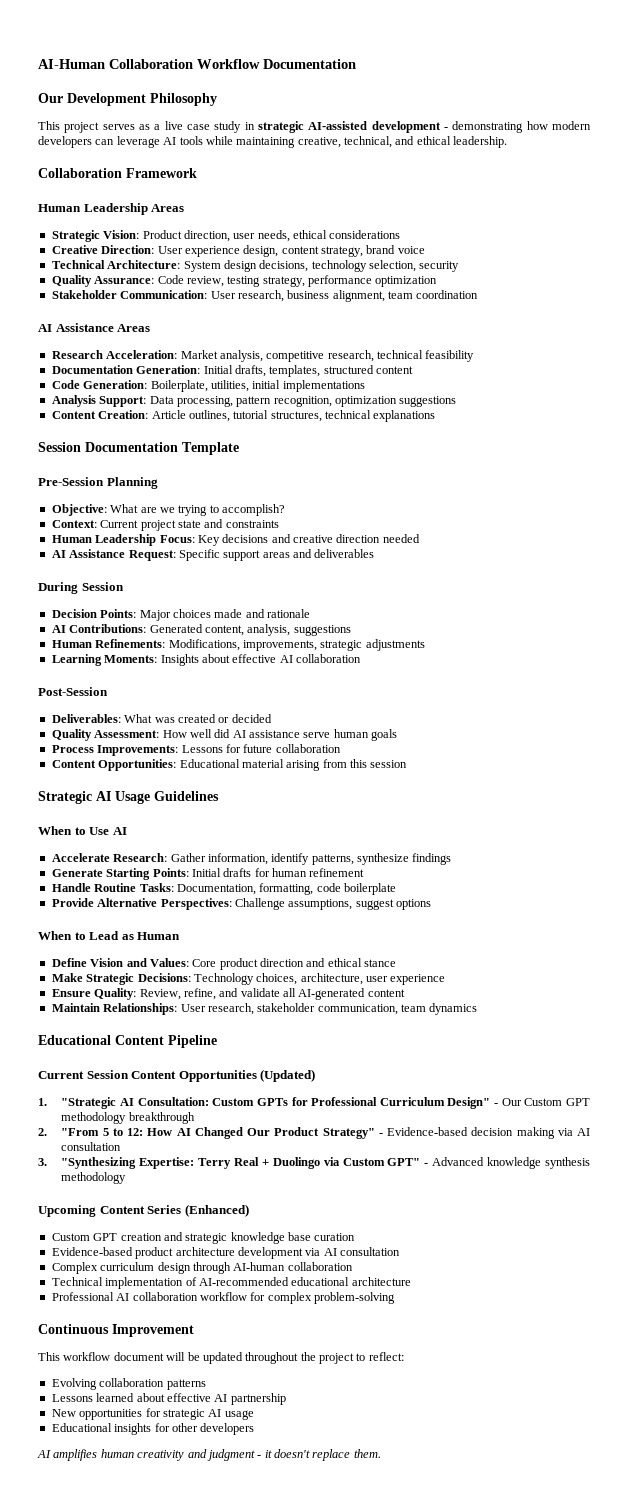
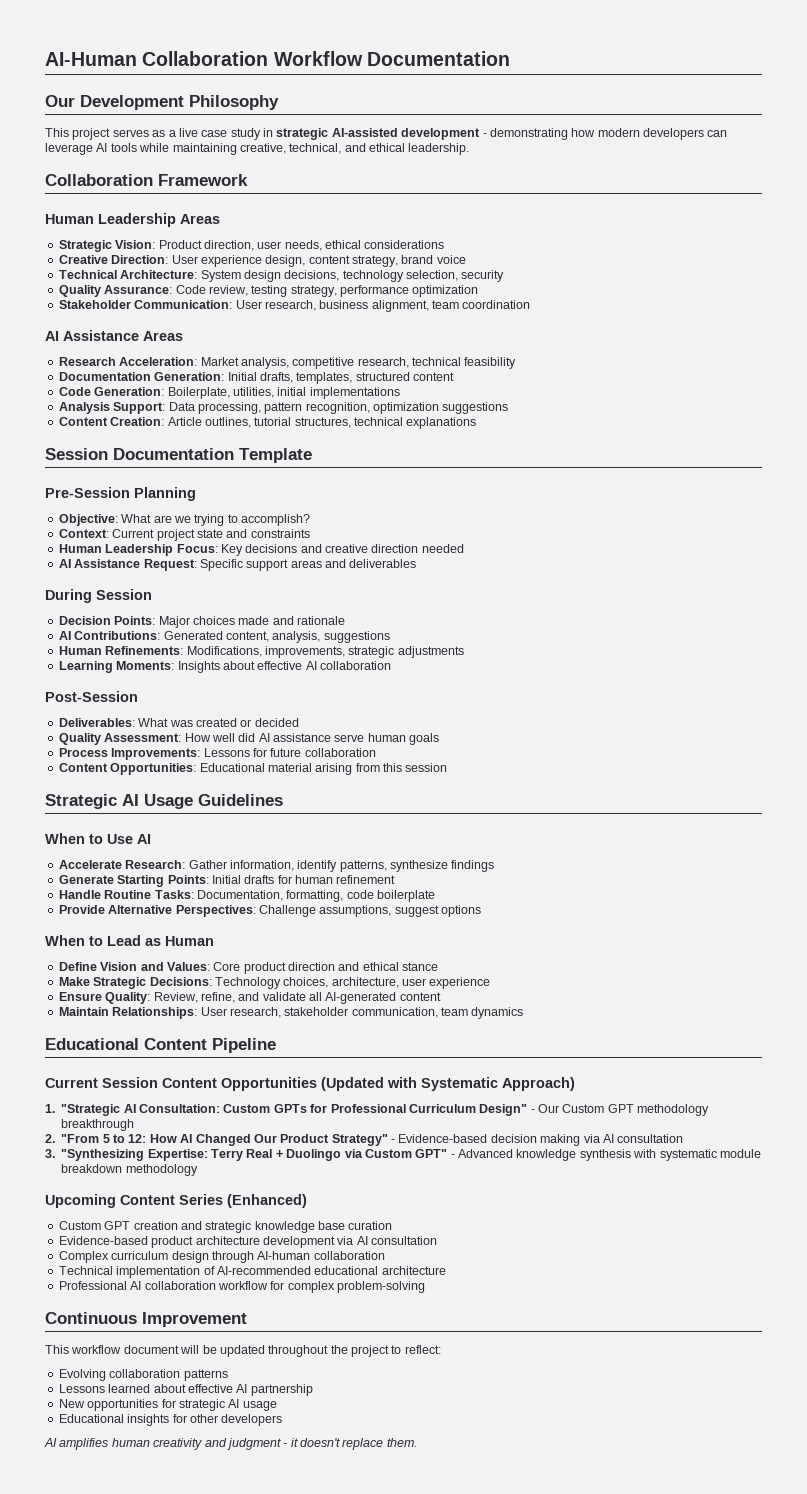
[260,1069,316,1082] (Updated) -> [321,1077,575,1091] (Updated with Systematic Approach)
(590, 1163) none -> [633,1149,761,1161] [61,1164,123,1173] with systematic module breakdown

